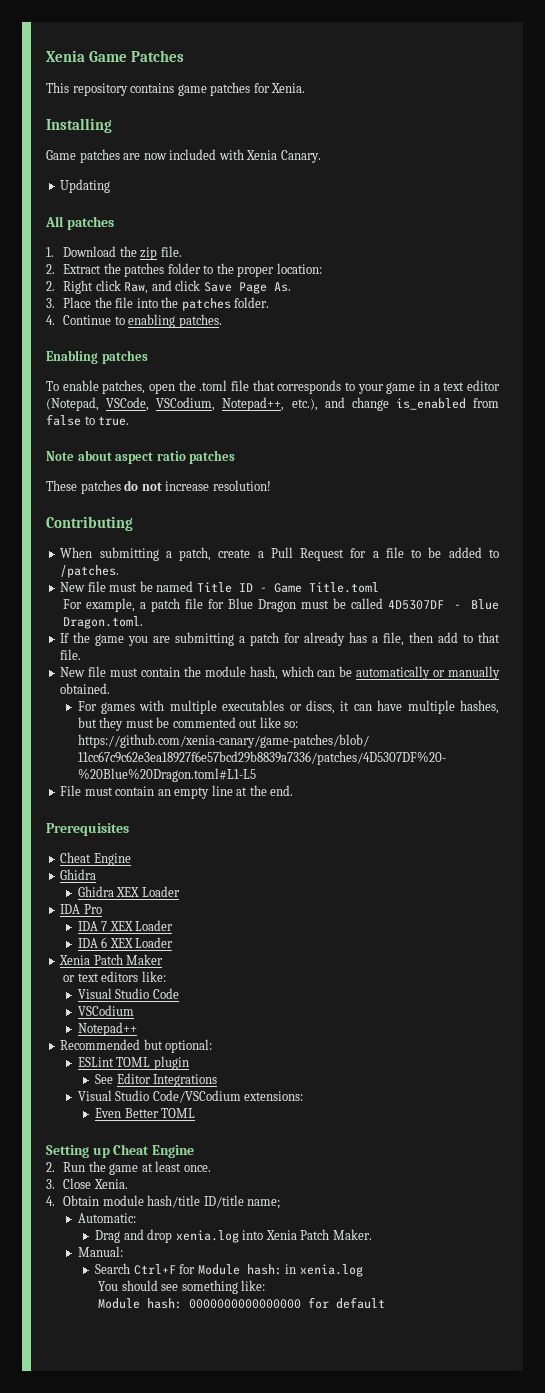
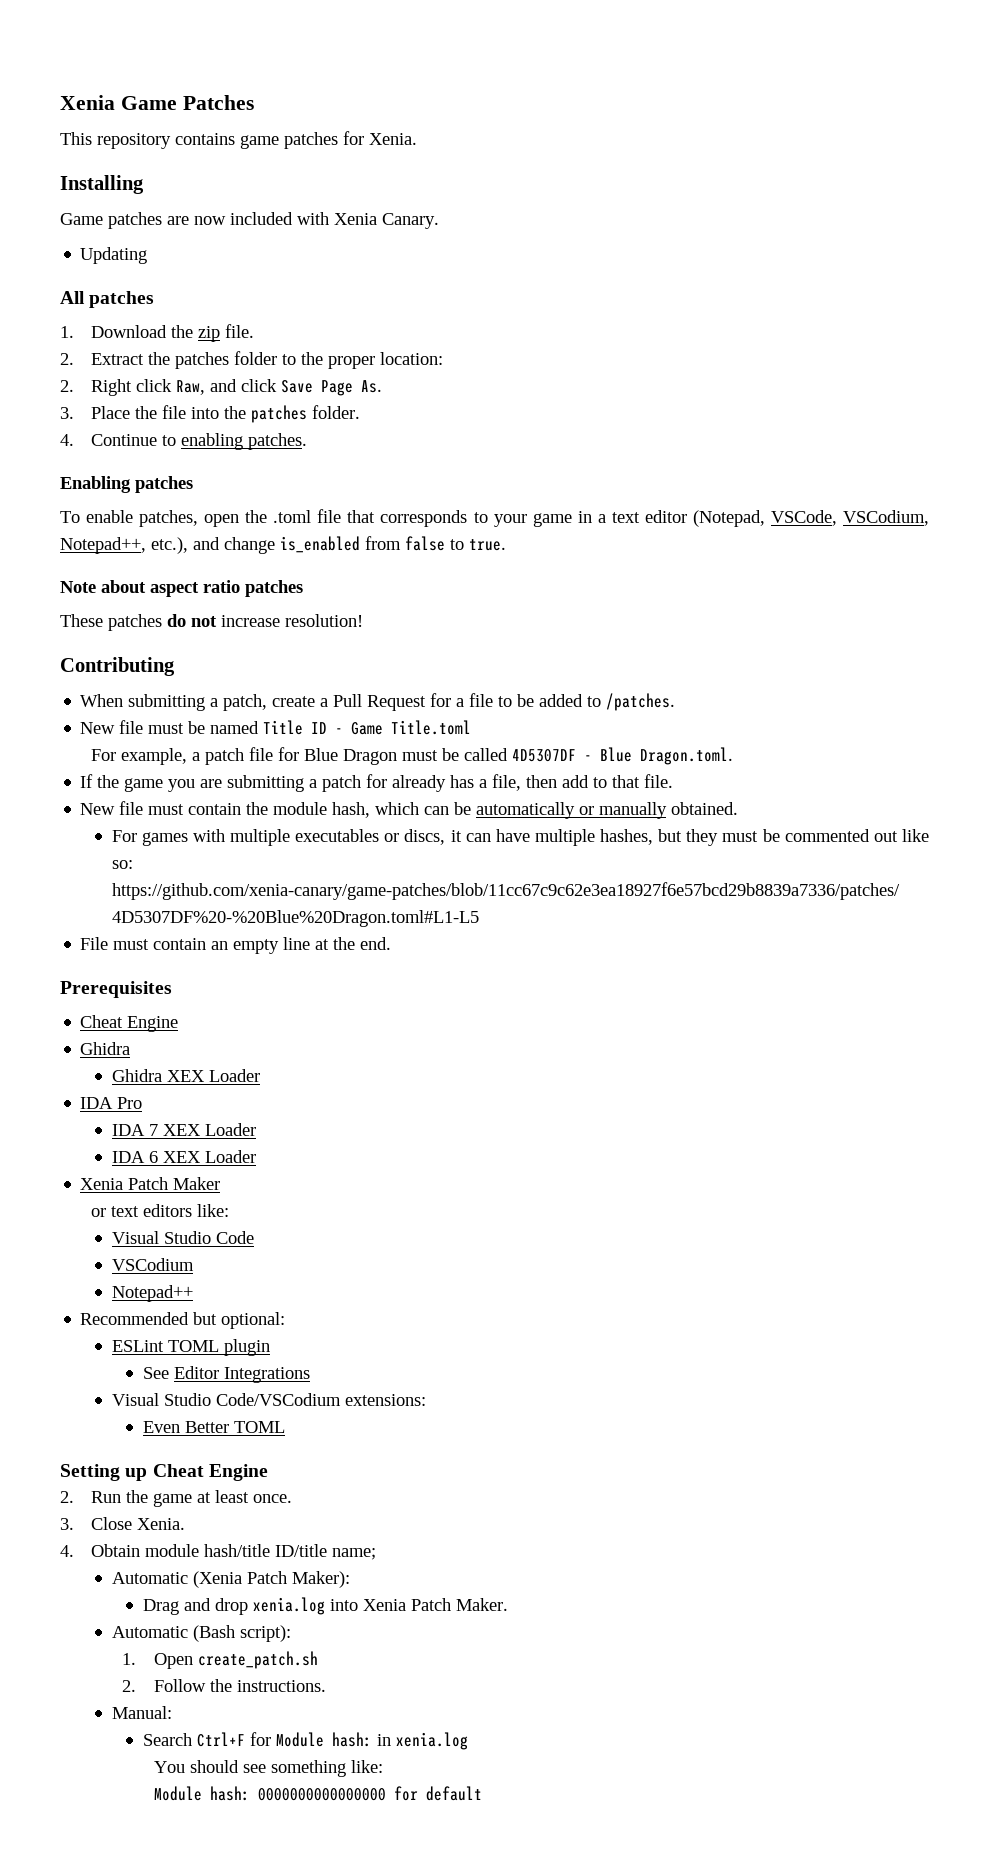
[77,1213,136,1223] Automatic: -> [111,1571,350,1588] Automatic (Xenia Patch Maker):
(372, 1234) none -> [111,1625,291,1642] [122,1651,318,1669] [122,1679,326,1692] // Automatic (Bash script): // 1. Open create_patch.sh // 2. Follow the instructions.

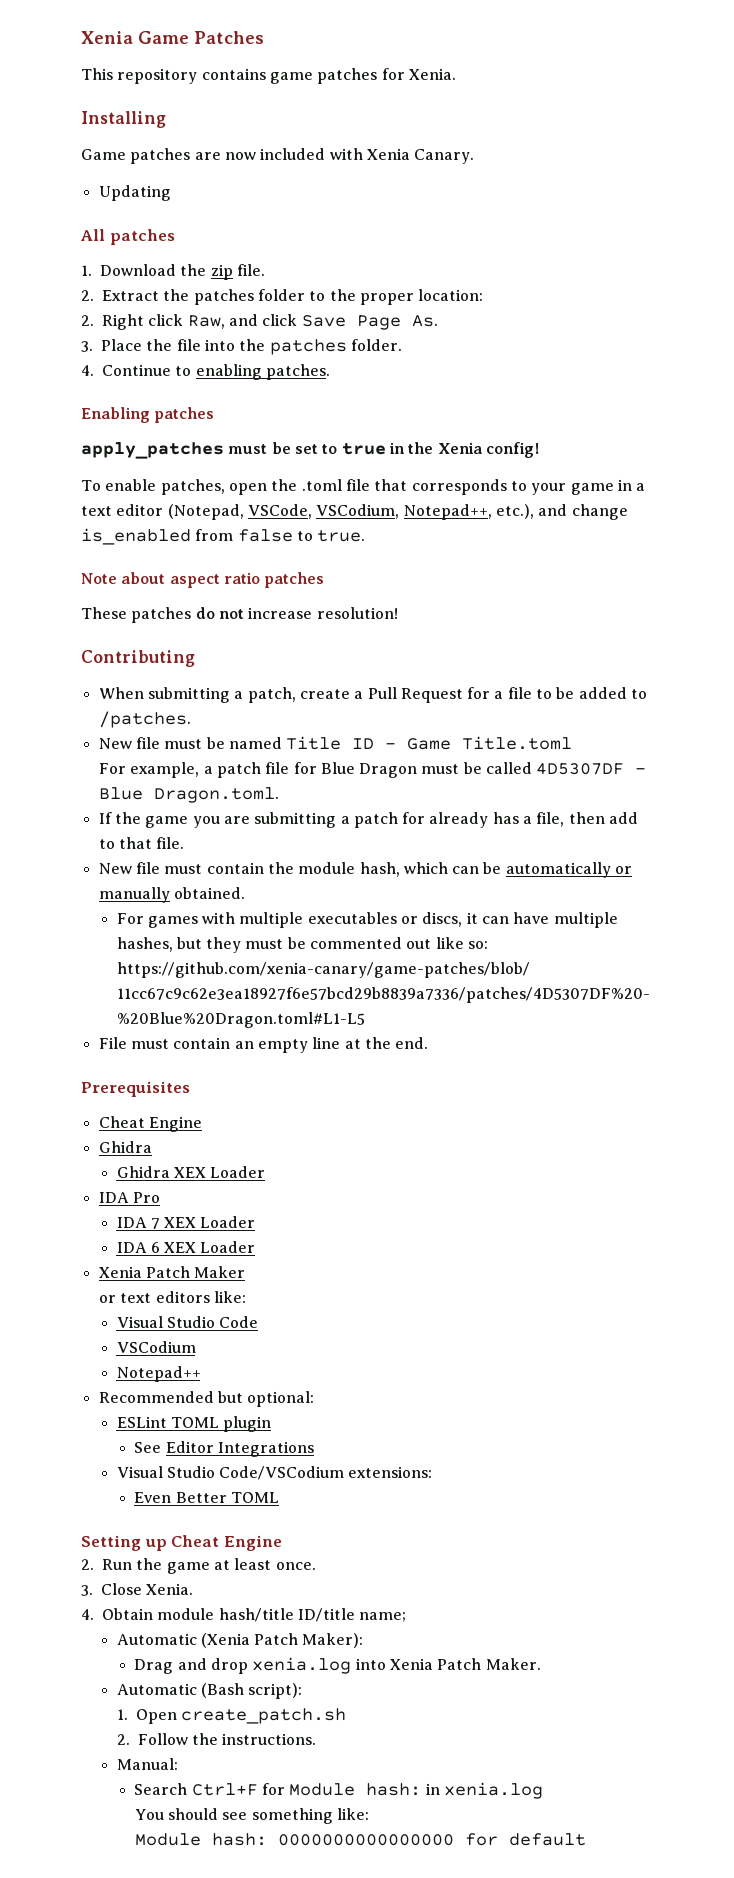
(193, 484) none -> [81,442,539,459] // apply_patches must be set to true in the Xenia config!

